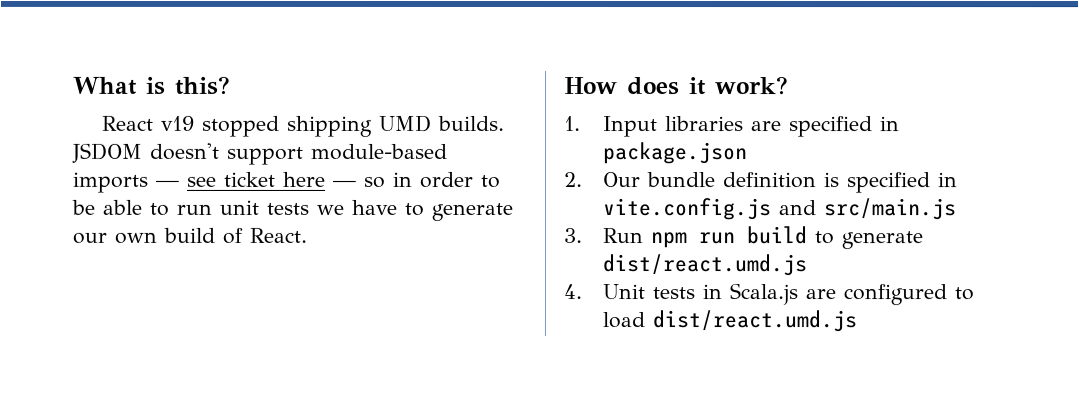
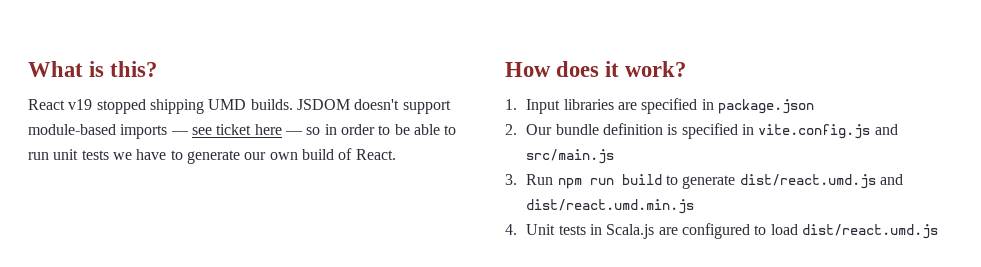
(807, 265) none -> [879,174,903,185] [526,199,695,214] and dist/react.umd.min.js

